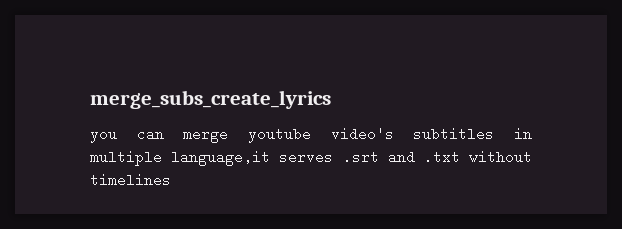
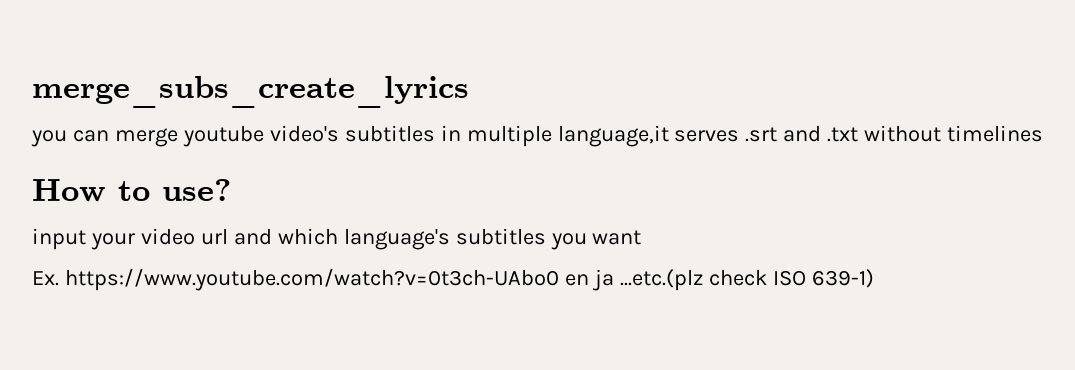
(171, 180) none -> [32,179,231,202] [32,228,642,250] [32,268,874,291] // How to use? // input your video url and which language's subtitles you want // Ex. https://www.youtube.com/watch?v=0t3ch-UAbo0 en ja ...etc.(plz check ISO 639-1)

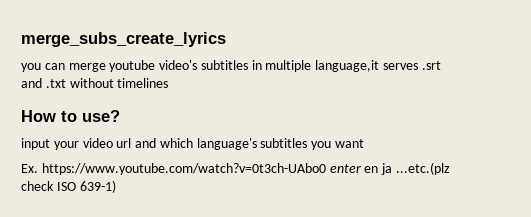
(559, 279) none -> [329,164,361,173] enter

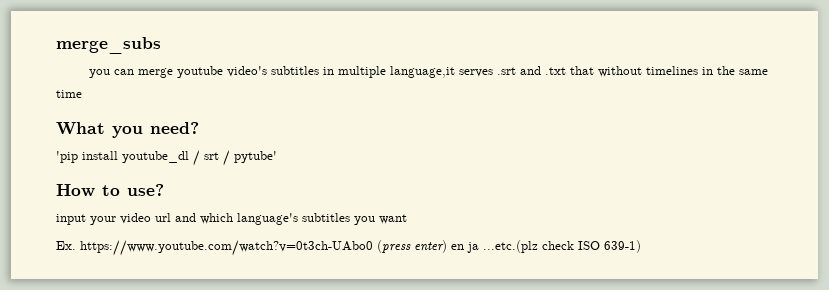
[21,32,226,47] merge_subs_create_lyrics -> [56,37,161,54] merge_subs
(66, 83) none -> [570,66,595,75] that
(169, 83) none -> [702,66,769,75] [56,90,82,98] [56,122,199,138] [56,150,277,166] in the same time // What you need? // 'pip install youtube_dl / srt / pytube'
[329,164,361,173] enter -> [377,240,447,253] (press enter)

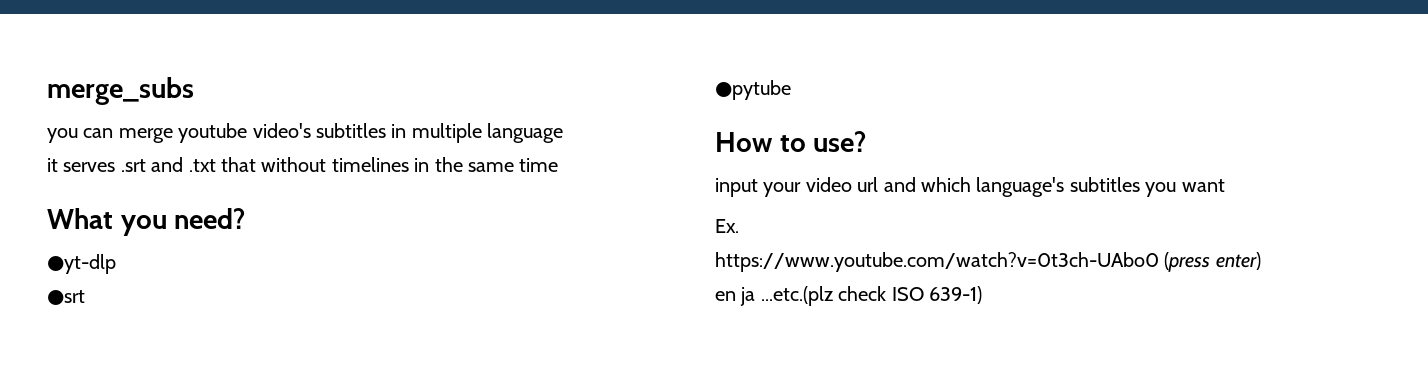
[390,66,456,78] language,it -> [487,123,564,143] [47,158,58,172] language // it
[56,150,277,166] 'pip install youtube_dl / srt / pytube' -> [47,254,116,274] [47,290,85,305] [715,80,791,100] ●yt-dlp // ●srt // ●pytube
(76, 245) none -> (739, 226) //
(447, 246) none -> (1261, 261) //

